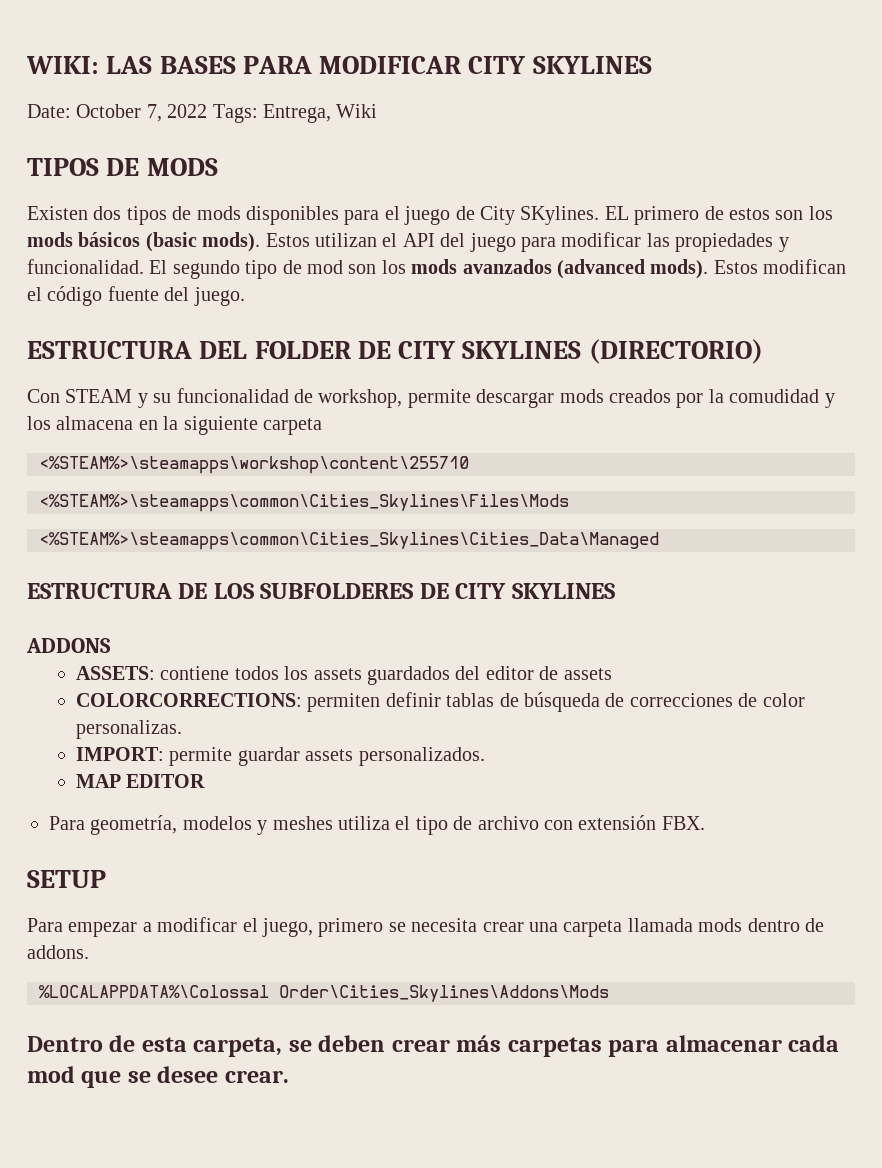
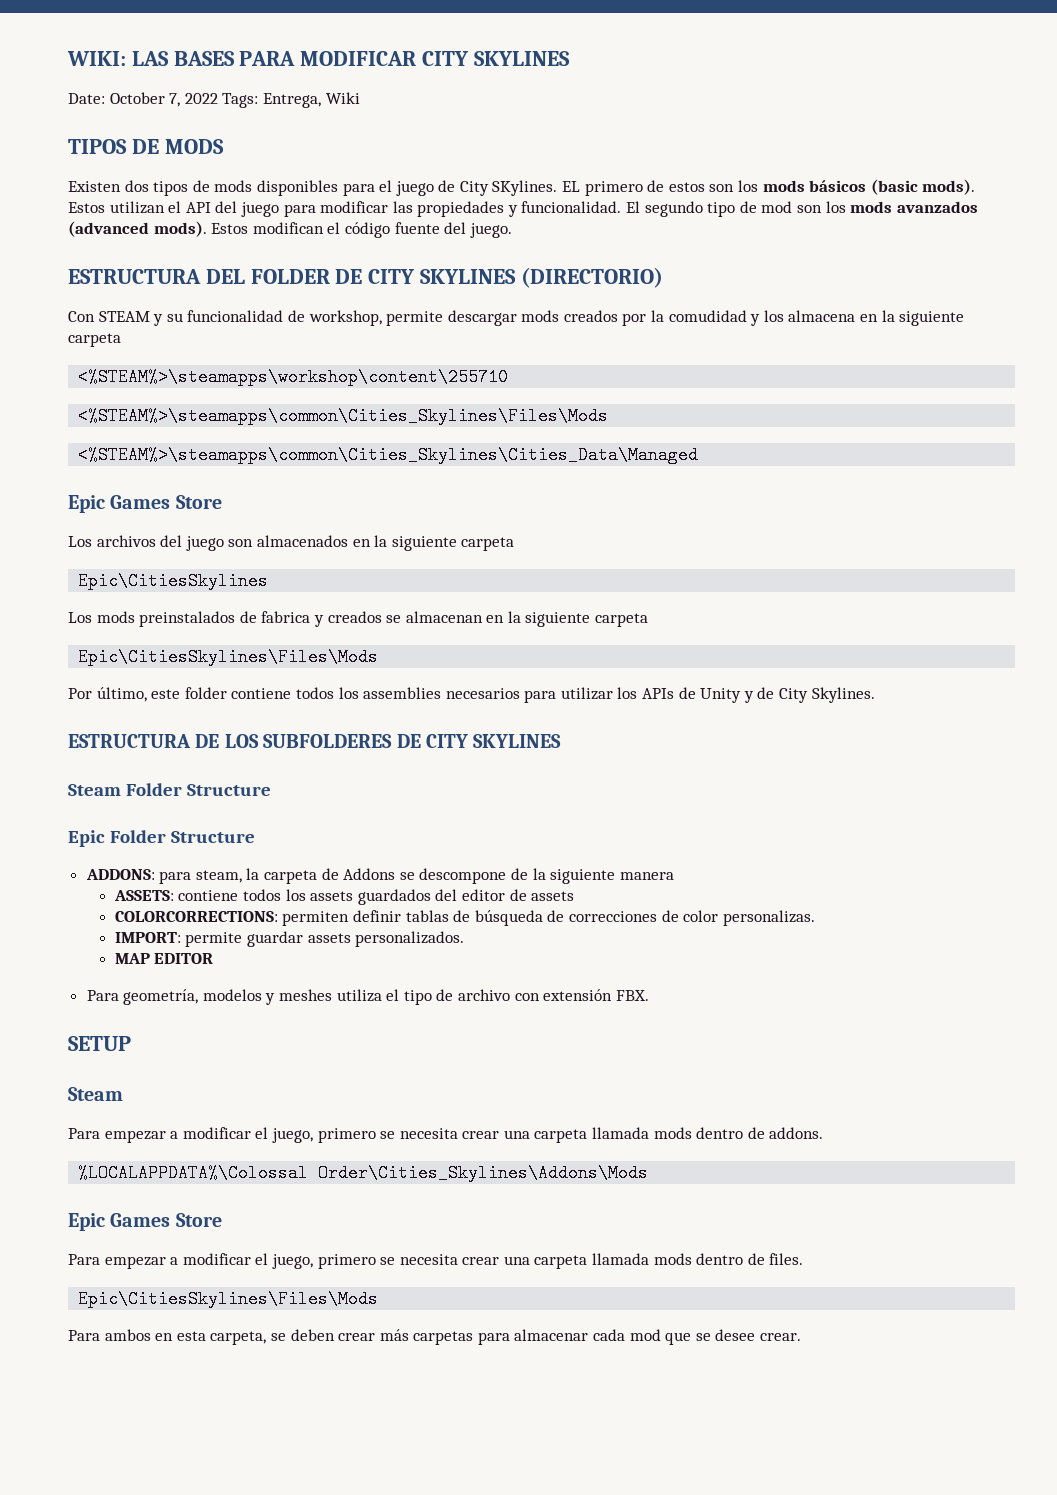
(659, 541) none -> [68,495,222,513] [68,535,515,551] [78,572,269,590] [68,611,649,627] [78,648,379,666] [68,687,875,703] // Epic Games Store // Los archivos del juego son almacenados en la siguiente carpeta // Epic\CitiesSkylines // Los mods preinstalados de fabrica y creados se almacenan en la siguiente carpeta // Epic\CitiesSkylines\Files\Mods // Por último, este folder contiene todos los assemblies necesarios para utilizar los APIs de Unity y de City Skylines.
[26,638,111,653] ADDONS -> [68,783,271,796] [68,830,255,847] [85,868,674,884] Steam Folder Structure // Epic Folder Structure // ADDONS: para steam, la carpeta de Addons se descompone de la siguiente manera
(106, 879) none -> [68,1087,123,1101] // Steam
[27,1035,136,1052] Dentro de -> [68,1213,222,1231] [68,1253,804,1269] [78,1290,379,1308] [68,1329,174,1341] Epic Games Store // Para empezar a modificar el juego, primero se necesita crear una carpeta llamada mods dentro de files. // Epic\CitiesSkylines\Files\Mods // Para ambos en

